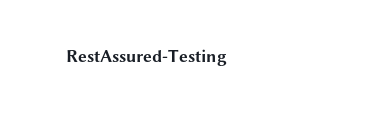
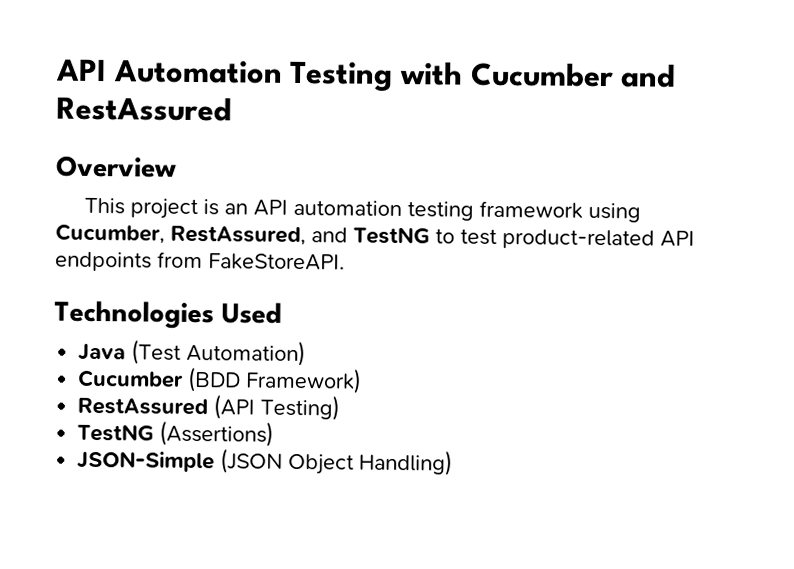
[66,49,227,66] RestAssured-Testing -> [56,58,677,92] [56,95,232,122] [56,155,177,178] [83,197,641,223] [55,223,695,250] [55,251,345,272] [54,300,282,330] [78,339,307,367] [77,366,363,394] [77,394,341,421] [77,420,275,447] [77,448,454,476] API Automation Testing with Cucumber and RestAssured // Overview // This project is an API automation testing framework using Cucumber, RestAssured, and TestNG to test product-related API endpoints from FakeStoreAPI. // Technologies Used // Java (Test Automation) // Cucumber (BDD Framework) // RestAssured (API Testing) // TestNG (Assertions) // JSON-Simple (JSON Object Handling)

